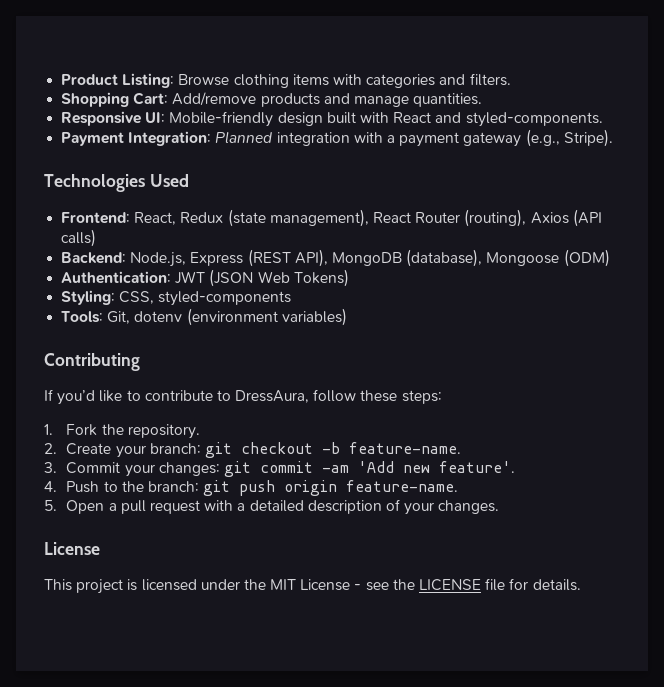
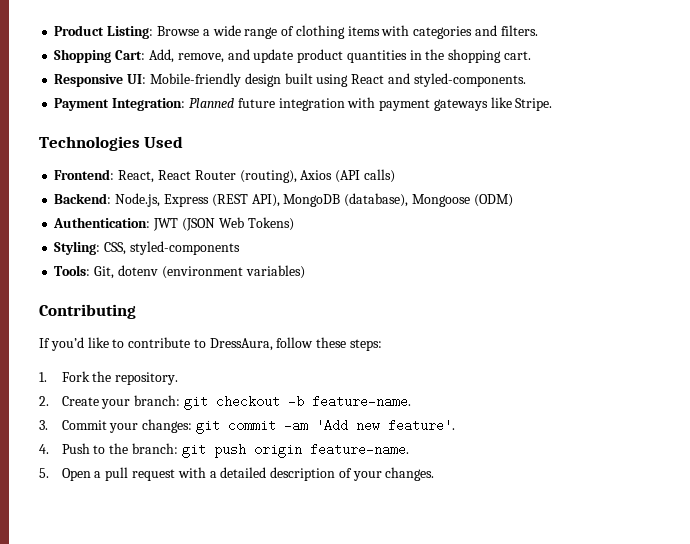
(230, 80) none -> [202,25,295,39] a wide range of
[172,92,483,107] Add/remove products and manage quantities. -> [148,49,531,63] Add, remove, and update product quantities in the shopping cart.
[359,112,389,123] with -> [316,74,349,87] using
(273, 137) none -> [237,98,275,108] future
[386,129,613,147] a payment gateway (e.g., Stripe). -> [379,97,553,111] payment gateways like Stripe.
[180,209,369,227] Redux (state management), -> (155, 176) none
[44,542,100,555] [44,578,581,594] // License // This project is licensed under the MIT License - see the LICENSE file for details. -> (435, 474) none

